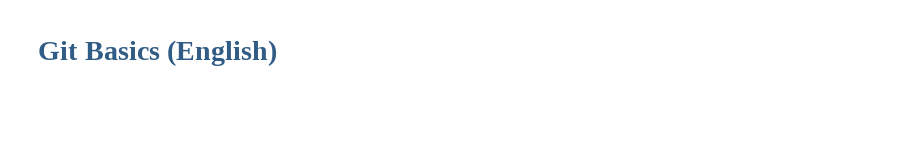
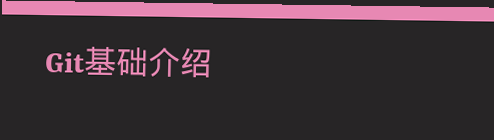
[84,40,278,66] Basics (English) -> [83,46,213,78] 基础介绍

